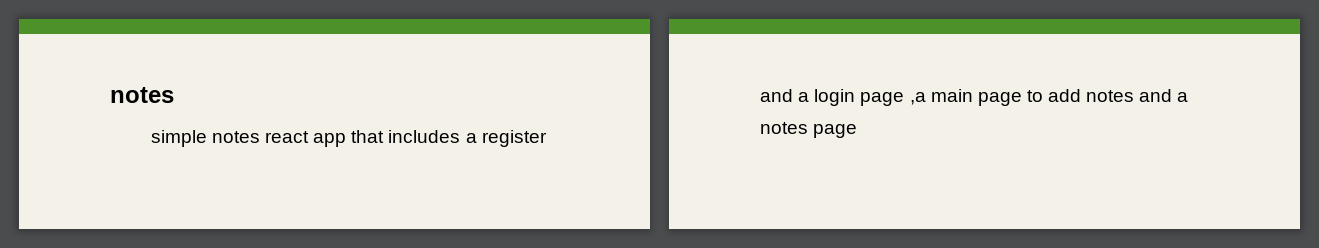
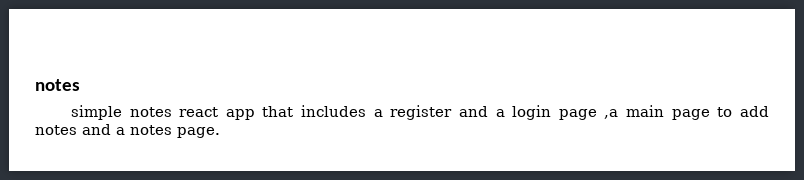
[813,124,858,138] page -> [177,127,220,138] page.

